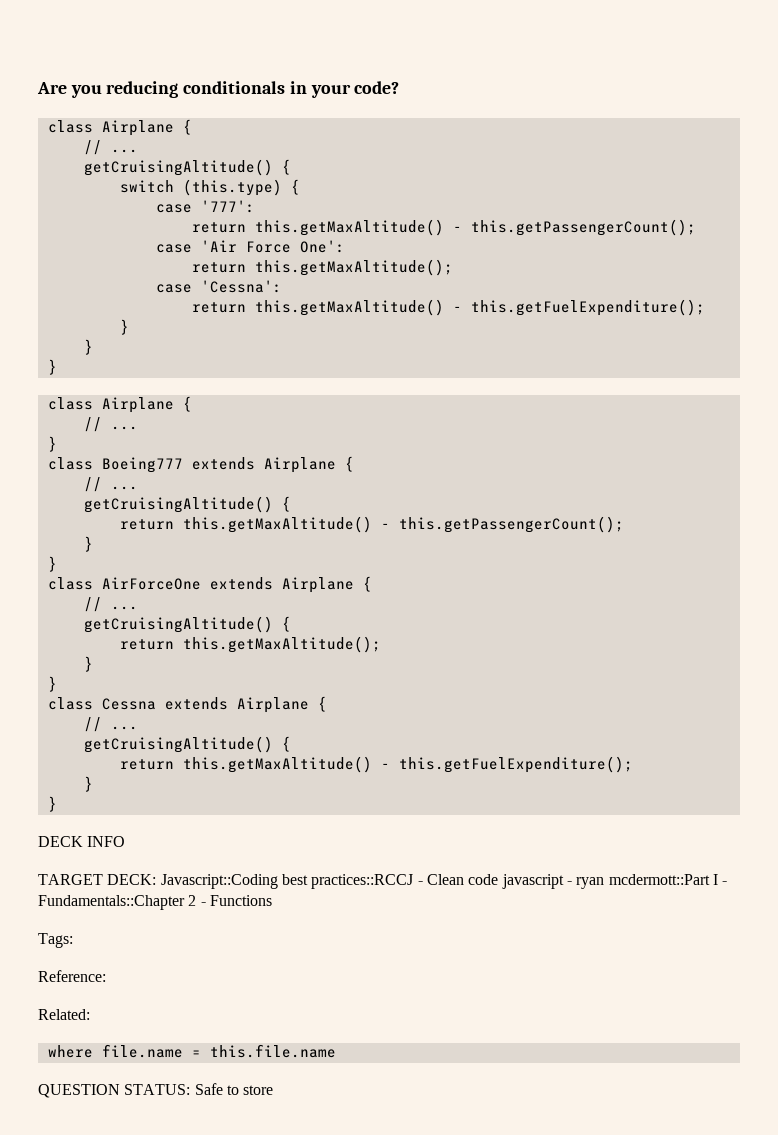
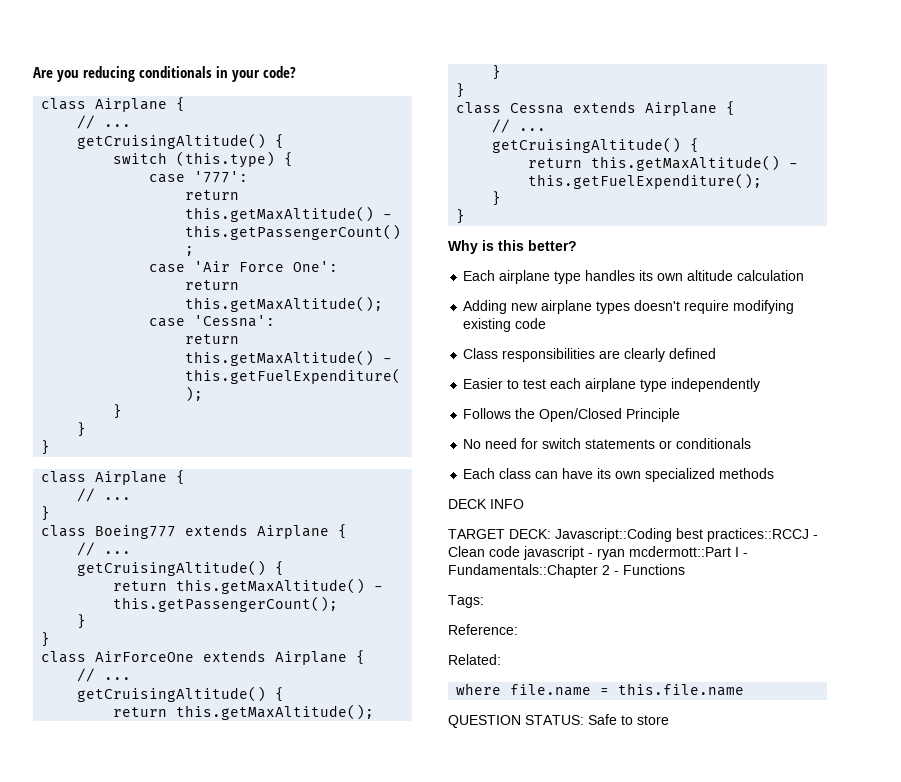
(57, 804) none -> [448,240,577,254] [463,270,805,284] [463,300,795,314] [463,318,547,332] [463,348,717,362] [463,378,761,392] [463,408,681,422] [463,438,752,449] [463,468,775,482] // Why is this better? // Each airplane type handles its own altitude calculation // Adding new airplane types doesn't require modifying existing code // Class responsibilities are clearly defined // Easier to test each airplane type independently // Follows the Open/Closed Principle // No need for switch statements or conditionals // Each class can have its own specialized methods

